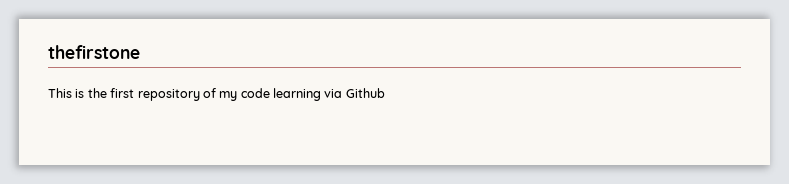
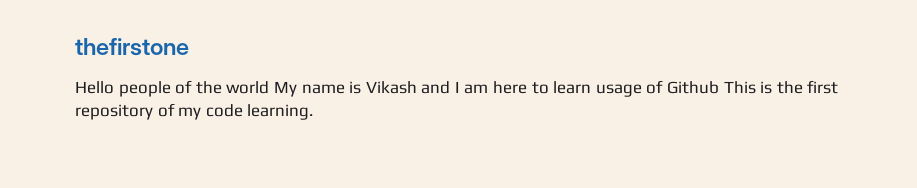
(140, 52) none -> [75,80,720,97] Hello people of the world My name is Vikash and I am here to learn usage of Github
[273,88,385,101] learning via Github -> [247,104,314,120] learning.

